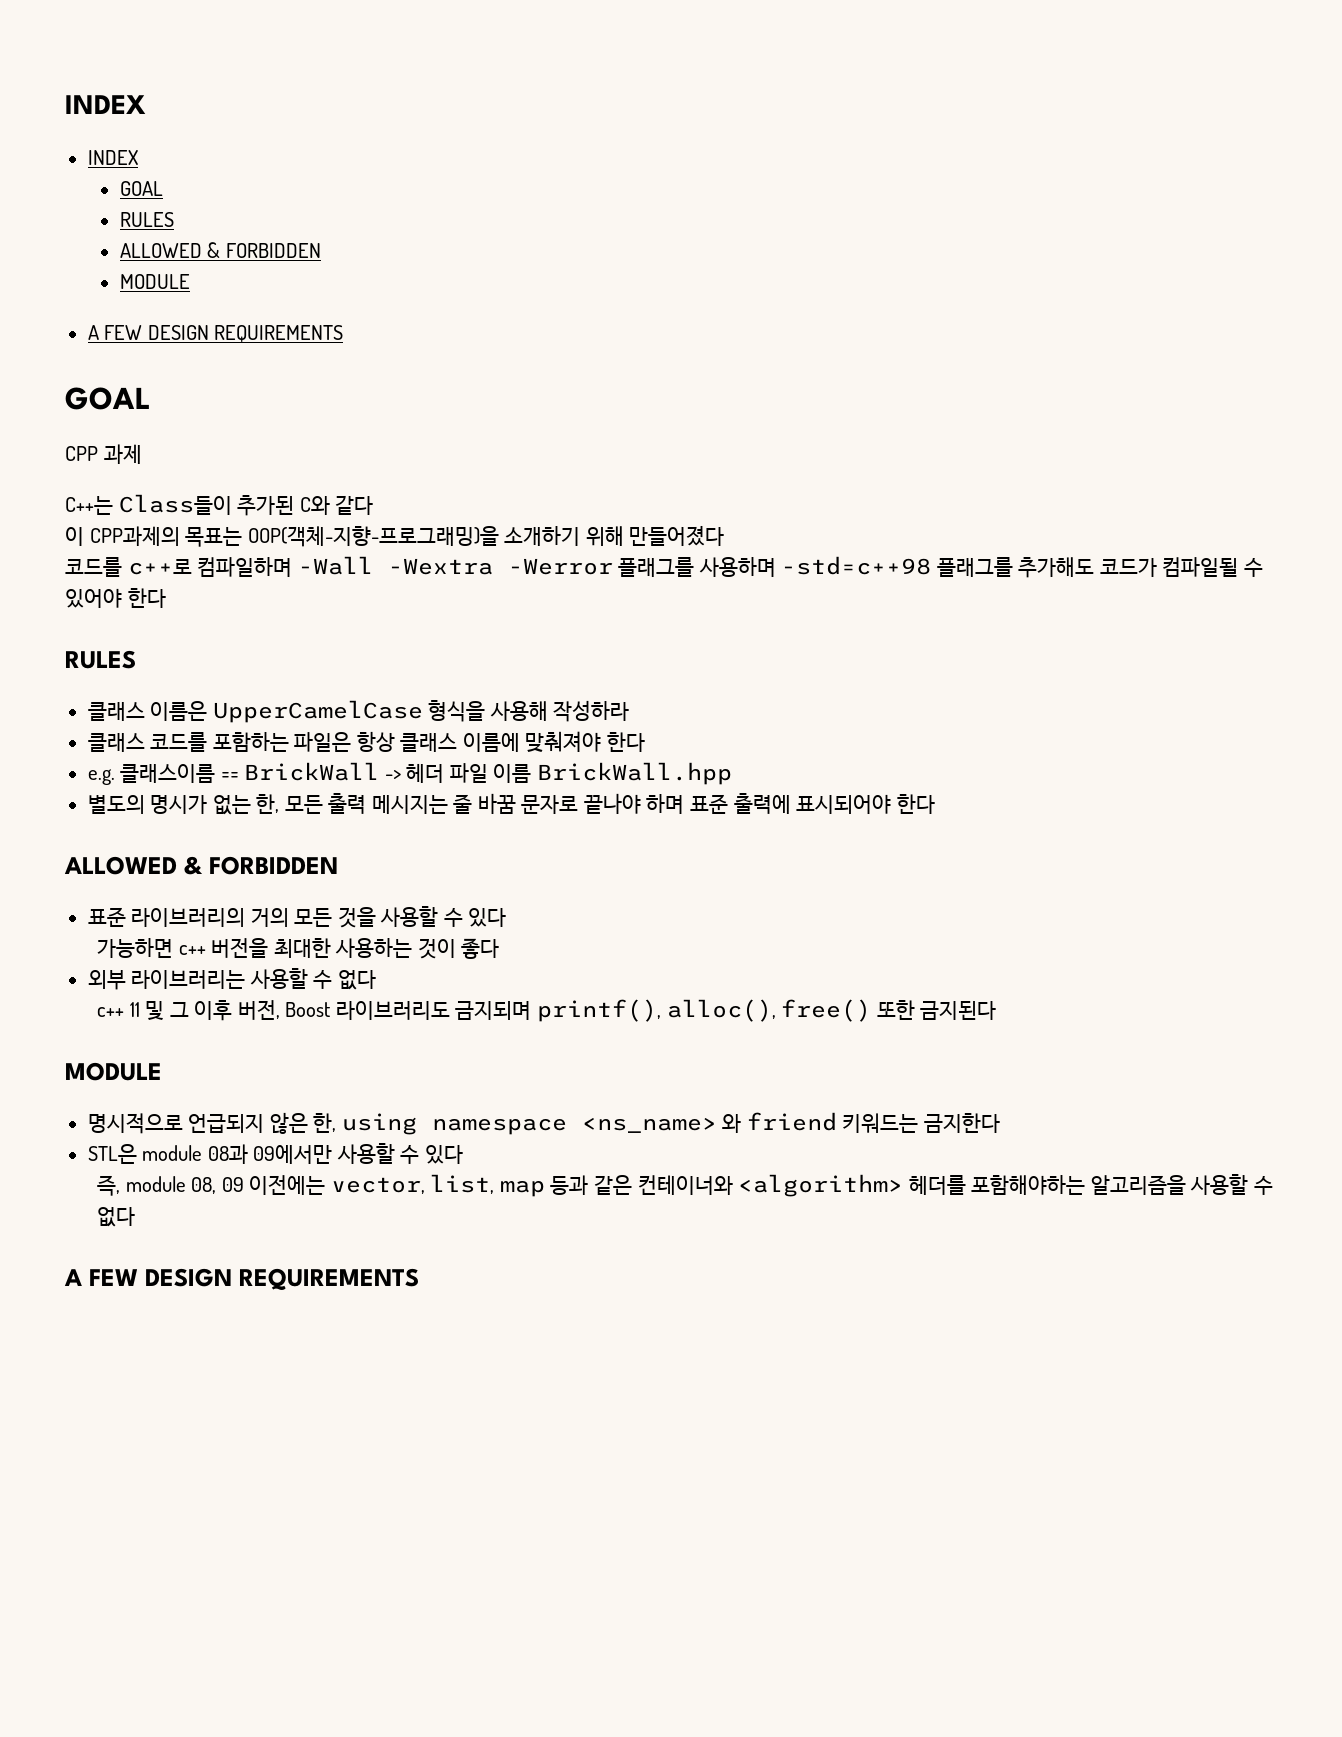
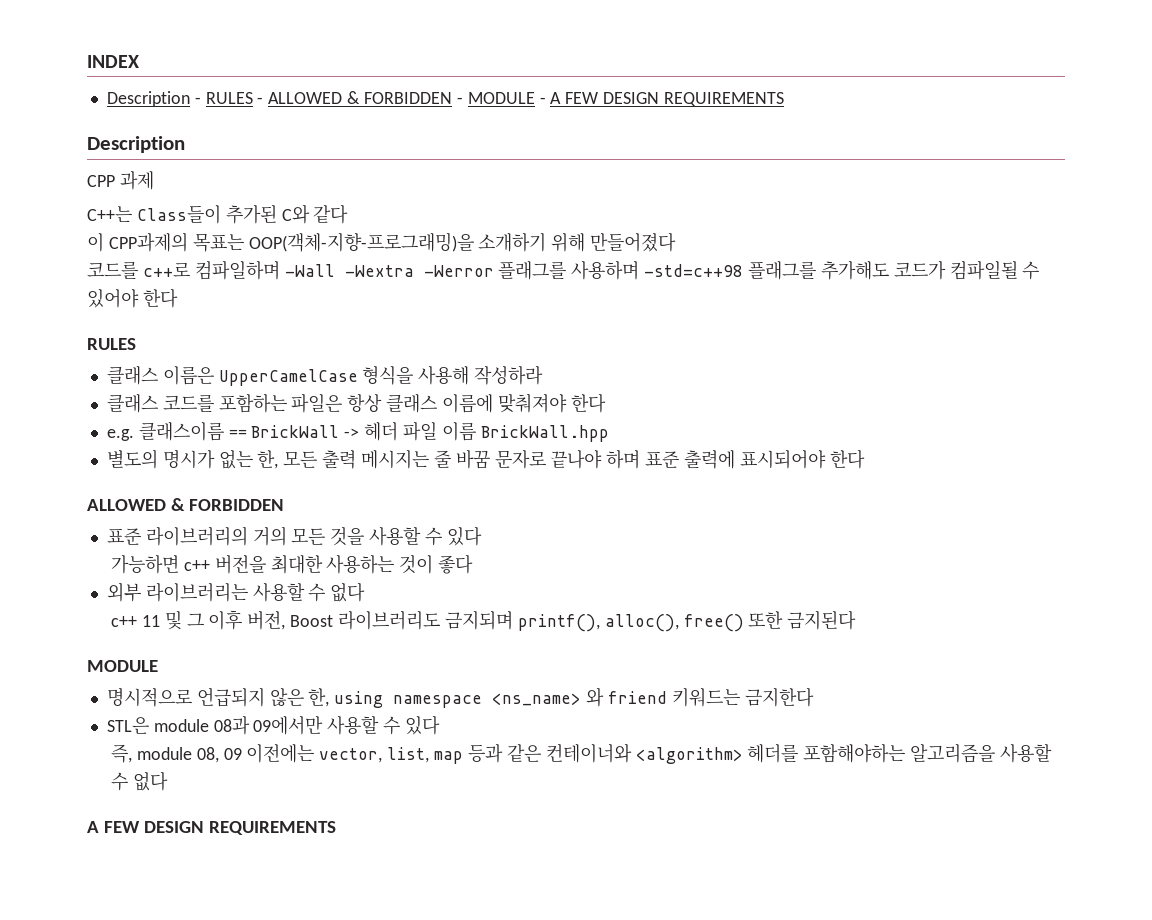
[65,95,146,114] [87,150,138,165] [119,181,163,196] [119,212,174,227] [119,242,321,258] [119,274,190,289] INDEX // INDEX // GOAL // RULES // ALLOWED & FORBIDDEN // MODULE // -> [87,55,139,68] [106,91,546,107] INDEX // Description - RULES - ALLOWED & FORBIDDEN - MODULE -
[65,387,151,410] GOAL -> [87,136,185,153] Description

